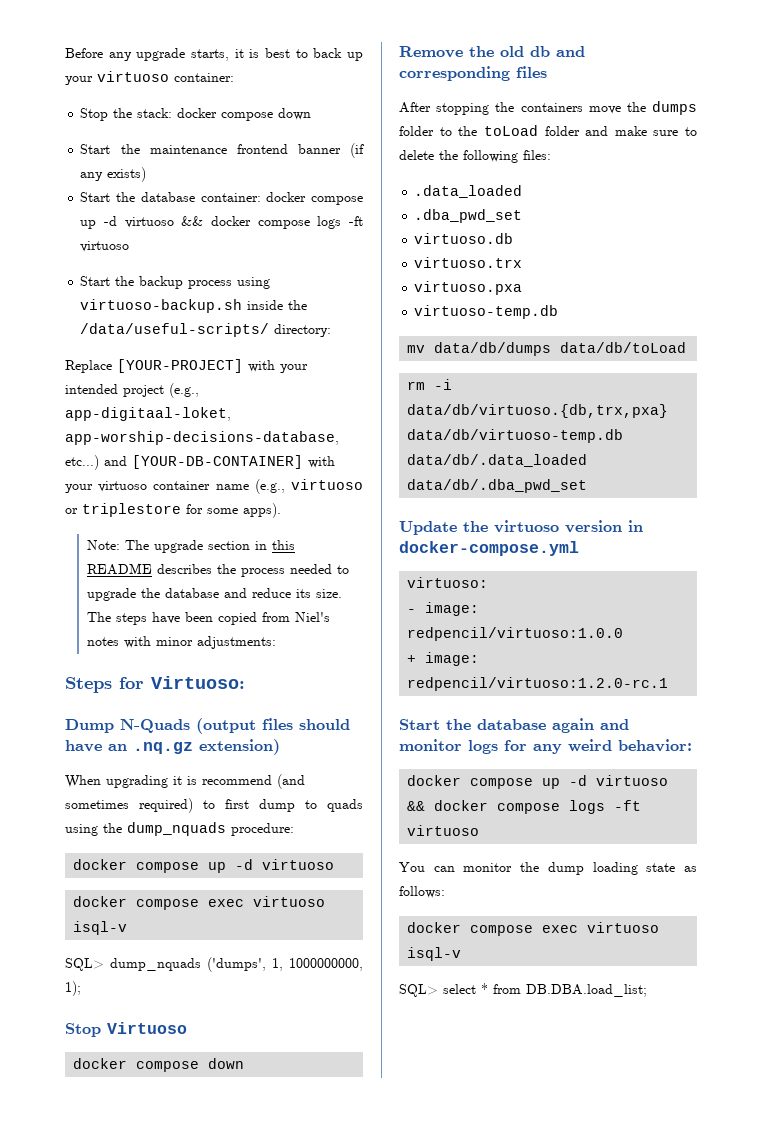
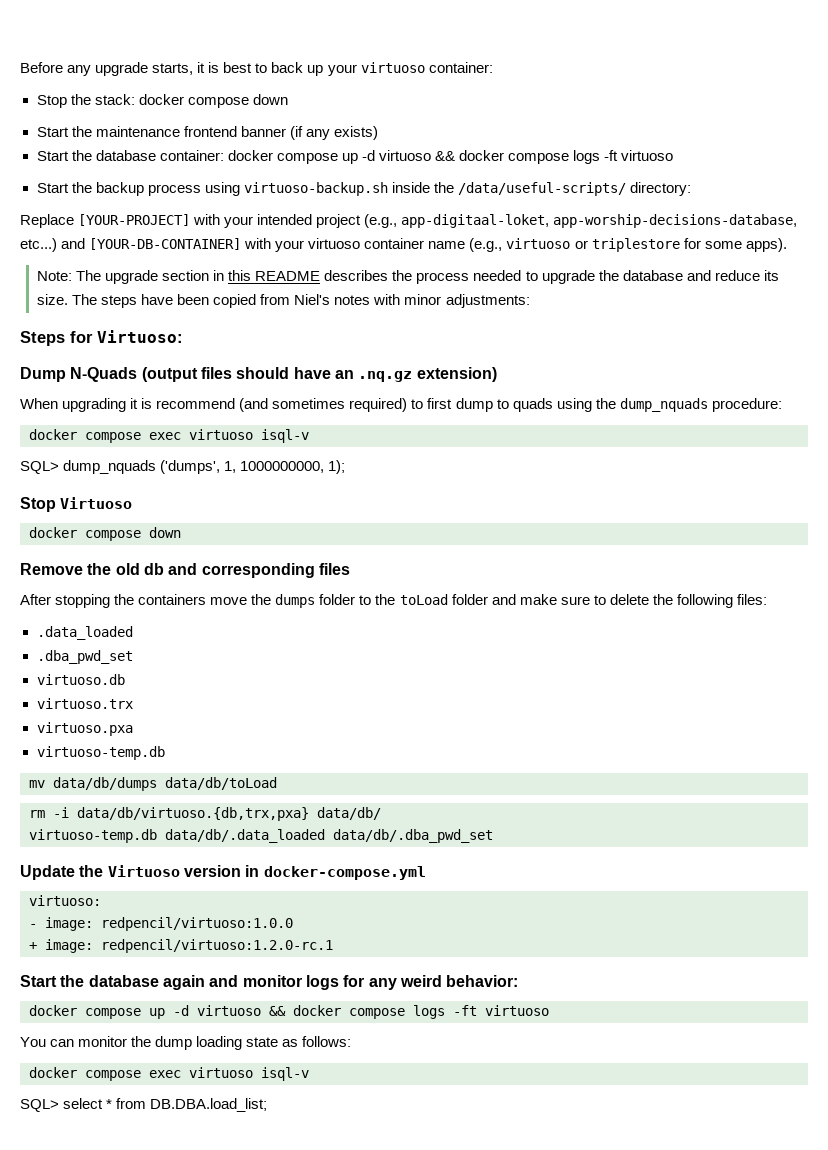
[73,859,335,873] // docker compose up -d virtuoso -> (782, 405) none
[407,429,624,443] data/db/virtuoso-temp.db -> [317,807,381,820] [29,829,157,843] data/db/ // virtuoso-temp.db
[494,520,559,533] virtuoso -> [107,865,180,877] Virtuoso

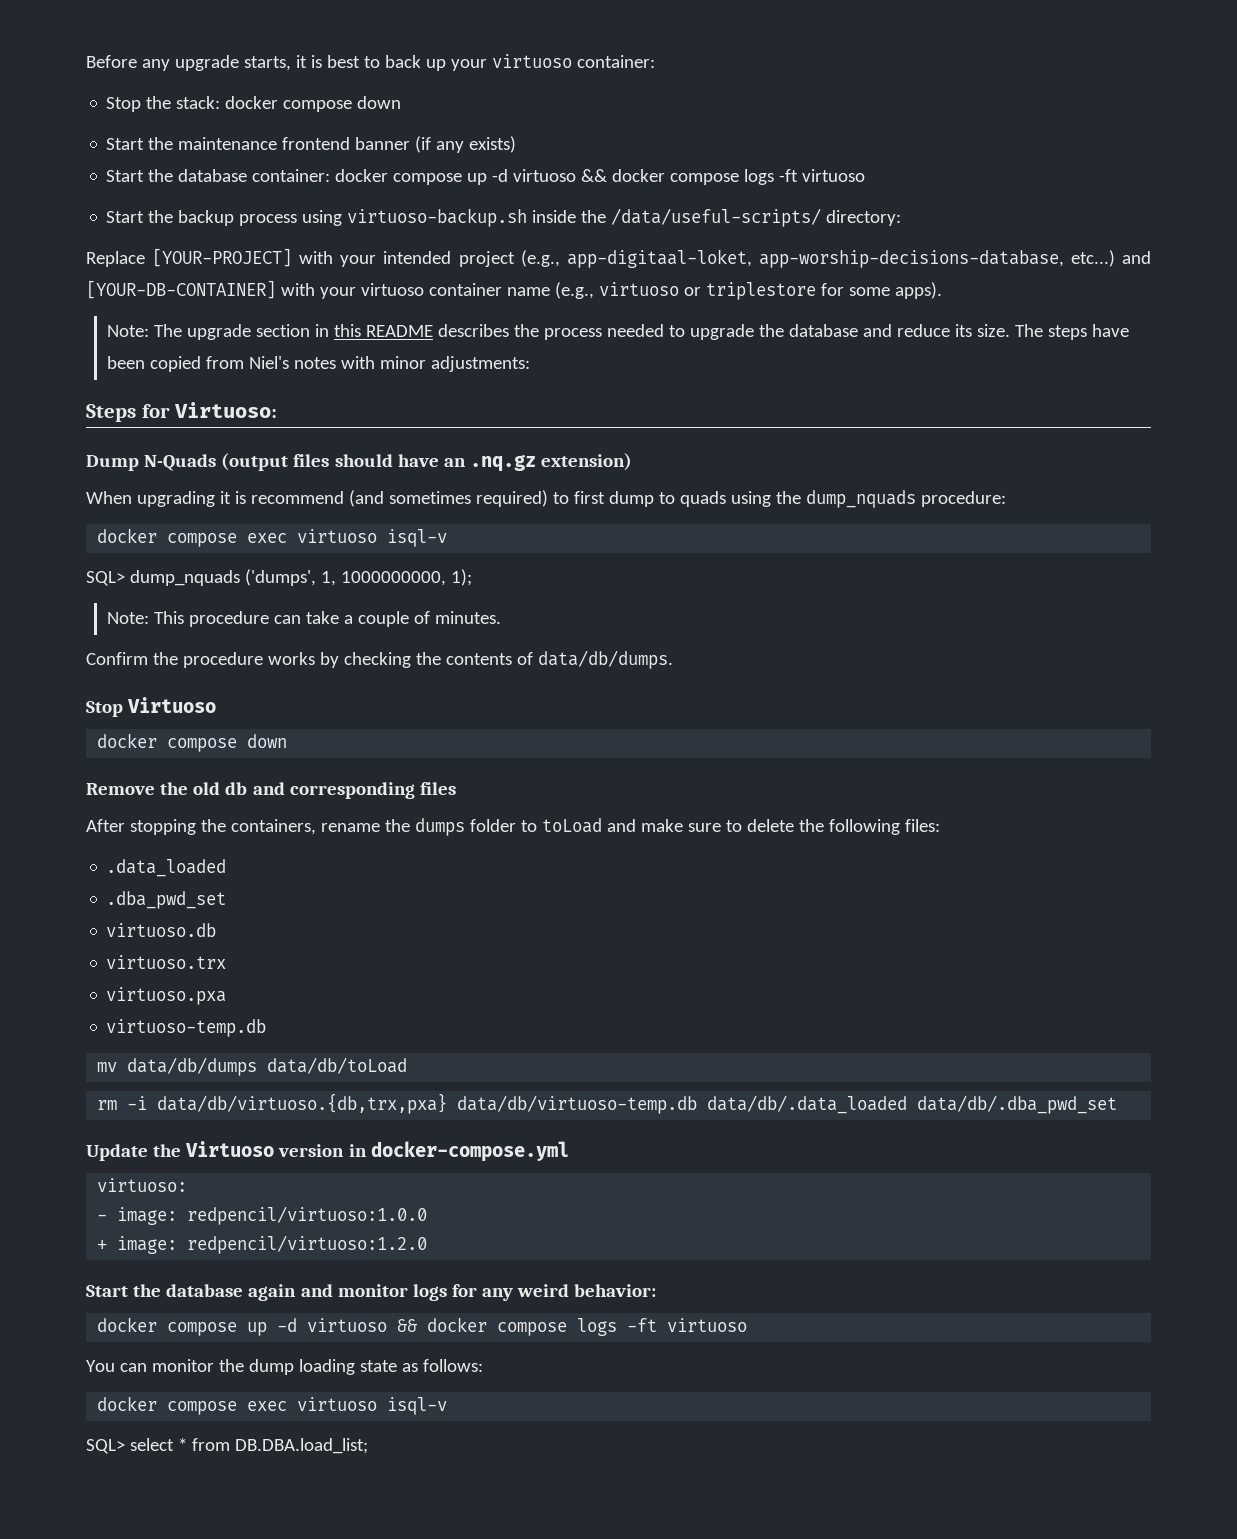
(346, 467) none -> [106,611,501,627] [86,650,673,669] // Note: This procedure can take a couple of minutes. // Confirm the procedure works by checking the contents of data/db/dumps.
[138,594,248,605] containers move -> [230,819,380,835] containers, rename
[375,594,488,605] the toLoad folder -> [541,818,602,833] toLoad
[317,807,381,820] [29,829,157,843] data/db/ // virtuoso-temp.db -> [457,1095,698,1114] data/db/virtuoso-temp.db
[101,939,333,953] redpencil/virtuoso:1.2.0-rc.1 -> [187,1235,428,1254] redpencil/virtuoso:1.2.0

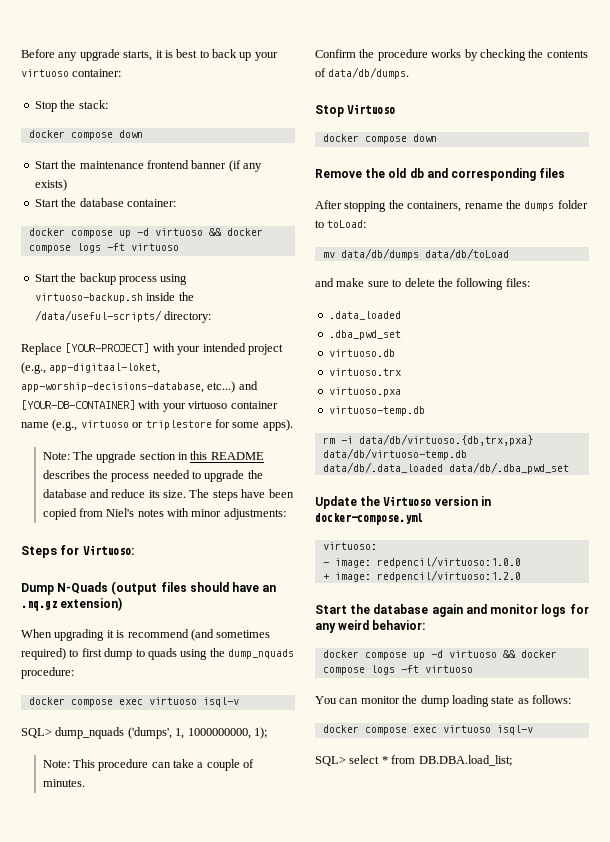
(221, 102) none -> (108, 104) //
(331, 175) none -> (176, 203) //
[541,818,602,833] toLoad -> [327,220,367,228] [322,248,509,260] toLoad: // mv data/db/dumps data/db/toLoad //
[97,1057,408,1076] // mv data/db/dumps data/db/toLoad -> (425, 411) none

